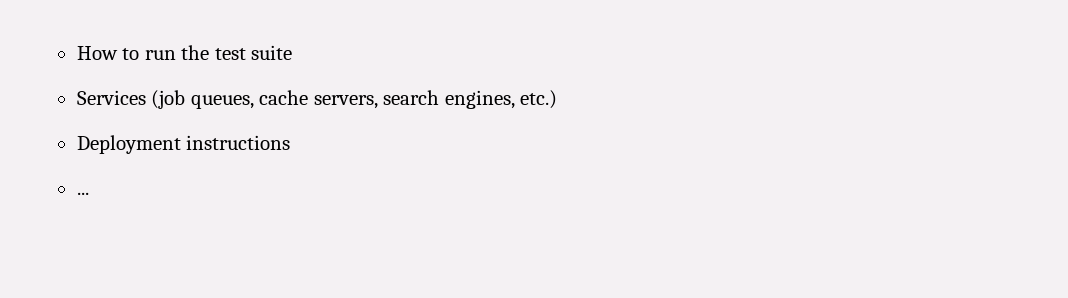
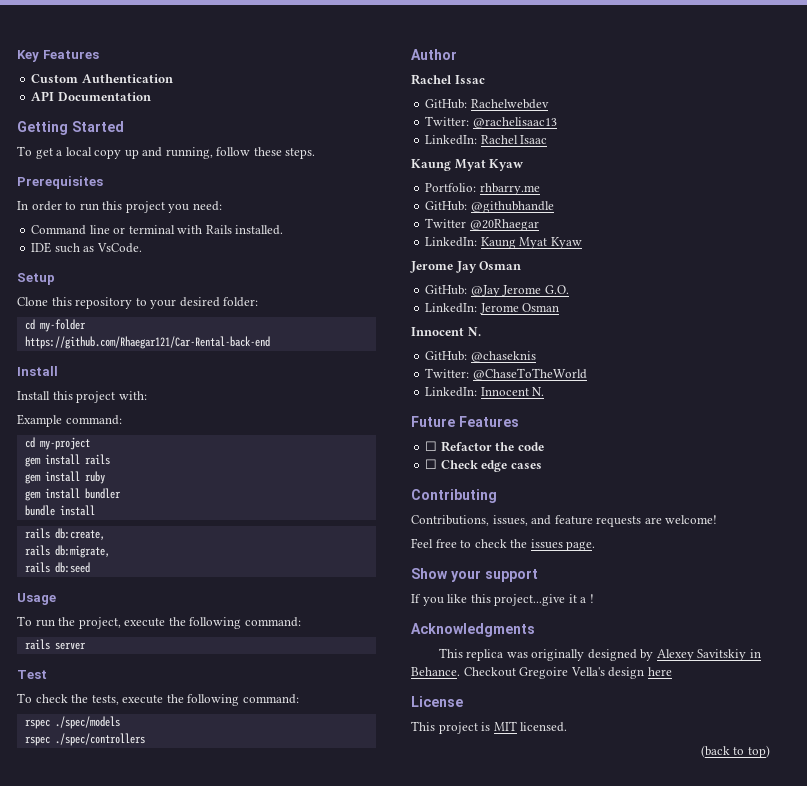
[76,45,293,60] [76,90,558,109] [76,135,291,154] [76,192,89,195] How to run the test suite // Services (job queues, cache servers, search engines, etc.) // Deployment instructions // ... -> [17,50,99,62] [31,74,173,83] [31,91,151,101] [17,121,124,135] [17,146,316,159] [17,176,103,189] [17,201,222,213] [31,225,284,235] [31,242,142,253] [17,273,55,285] [17,297,259,309] [24,319,86,332] [24,336,270,349] [17,366,58,376] [17,391,147,403] [17,414,122,427] [24,437,90,450] [24,454,110,467] [24,471,105,484] [24,488,121,501] [24,505,95,516] [24,528,105,540] [24,545,110,558] [24,562,90,573] [17,593,56,605] [17,616,301,629] [24,639,86,650] [17,670,47,679] [17,693,299,706] [24,716,120,729] [24,733,145,746] [411,49,457,60] [411,74,485,85] [425,99,549,109] [425,116,557,128] [425,135,548,145] [411,159,524,171] [425,183,540,195] [425,201,554,213] [425,218,539,231] [425,237,582,249] [410,261,522,273] [425,285,569,297] [425,303,560,314] [411,327,481,336] [425,351,536,362] [425,368,587,380] [425,387,545,397] [411,416,519,427] [425,441,544,452] [425,459,542,472] [411,489,497,503] [411,515,718,527] [411,538,596,551] [411,568,538,582] [411,594,594,606] [411,623,535,637] [438,648,761,661] [411,667,672,679] [411,696,463,707] [411,721,568,734] [700,745,770,758] Key Features // Custom Authentication // API Documentation // Getting Started // To get a local copy up and running, follow these steps. // Prerequisites // In order to run this project you need: // Command line or terminal with Rails installed. // IDE such as VsCode. // Setup // Clone this repository to your desired folder: // cd my-folder // https://github.com/Rhaegar121/Car-Rental-back-end // Install // Install this project with: // Example command: // cd my-project // gem install rails // gem install ruby // gem install bundler // bundle install // rails db:create, // rails db:migrate, // rails db:seed // Usage // To run the project, execute the following command: // rails server // Test // To check the tests, execute the following command: // rspec ./spec/models // rspec ./spec/controllers // Author // Rachel Issac // GitHub: Rachelwebdev // Twitter: @rachelisaac13 // LinkedIn: Rachel Isaac // Kaung Myat Kyaw // Portfolio: rhbarry.me // GitHub: @githubhandle // Twitter @20Rhaegar // LinkedIn: Kaung Myat Kyaw // Jerome Jay Osman // GitHub: @Jay Jerome G.O. // LinkedIn: Jerome Osman // Innocent N. // GitHub: @chaseknis // Twitter: @ChaseToTheWorld // LinkedIn: Innocent N. // Future Features // ☐ Refactor the code // ☐ Check edge cases // Contributing // Contributions, issues, and feature requests are welcome! // Feel free to check the issues page. // Show your support // If you like this project...give it a ! // Acknowledgments // This replica was originally designed by Alexey Savitskiy in Behance. Checkout Gregoire Vella's design here // License // This project is MIT licensed. // (back to top)

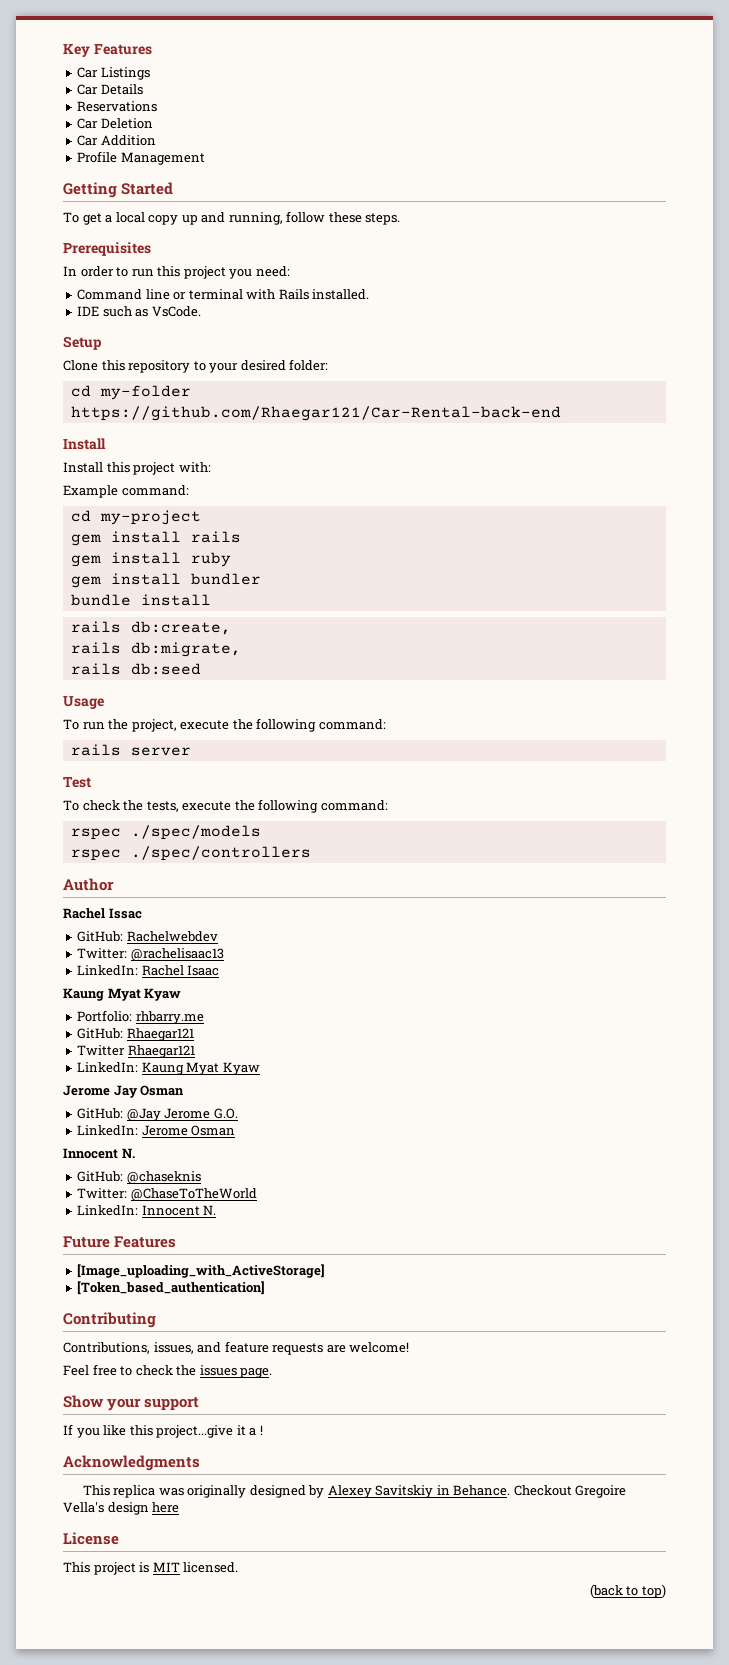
[31,74,173,83] [31,91,151,101] Custom Authentication // API Documentation -> [77,67,150,80] [77,84,143,95] [77,101,158,112] [77,118,153,129] [77,135,156,146] [77,151,205,165] Car Listings // Car Details // Reservations // Car Deletion // Car Addition // Profile Management
[470,201,554,213] @githubhandle -> [126,1028,194,1041] Rhaegar121
[469,219,539,231] @20Rhaegar -> [127,1045,195,1058] Rhaegar121
[425,441,544,452] [425,459,542,472] ☐ Refactor the code // ☐ Check edge cases -> [77,1264,326,1278] [77,1281,266,1295] [Image_uploading_with_ActiveStorage] // [Token_based_authentication]

